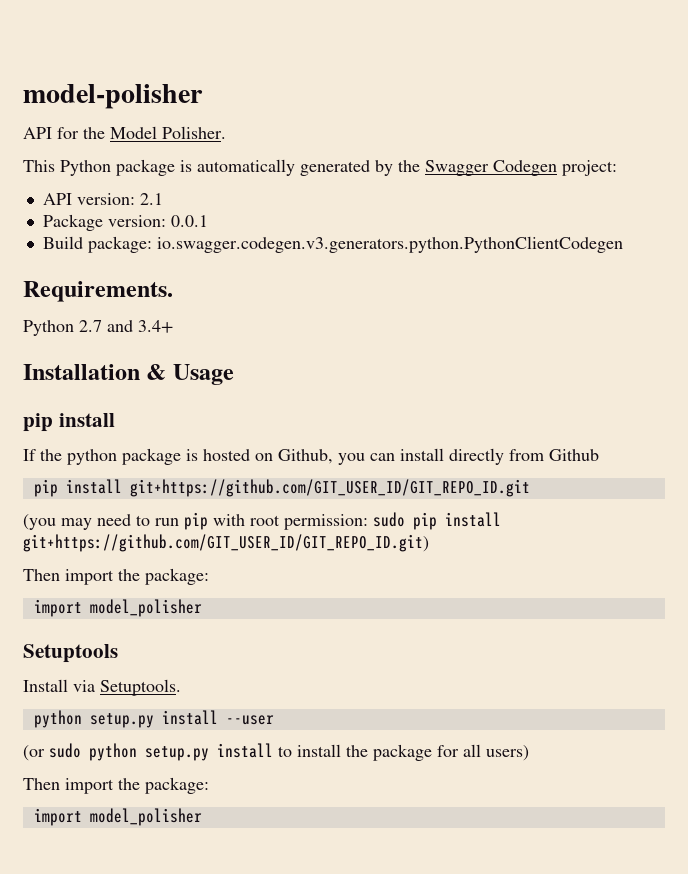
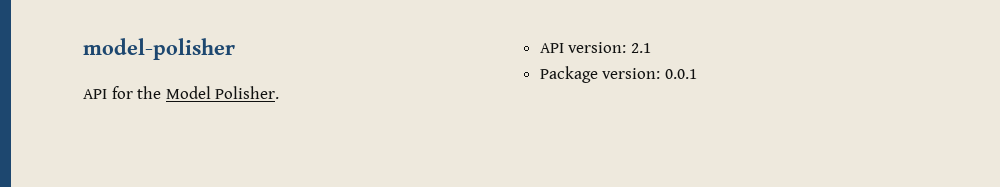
[23,159,617,176] // This Python package is automatically generated by the Swagger Codegen project: -> (280, 92) none
[42,236,623,253] [23,281,173,302] [23,320,173,336] [23,364,234,385] [23,413,115,432] [23,448,599,465] [33,479,530,497] [23,512,501,530] [23,534,429,552] [23,568,209,585] [33,599,202,617] [23,644,118,663] [23,679,181,696] [33,710,274,728] [23,743,529,761] [23,777,209,794] [33,808,202,826] // Build package: io.swagger.codegen.v3.generators.python.PythonClientCodegen // Requirements. // Python 2.7 and 3.4+ // Installation & Usage // pip install // If the python package is hosted on Github, you can install directly from Github // pip install git+https://github.com/GIT_USER_ID/GIT_REPO_ID.git // (you may need to run pip with root permission: sudo pip install git+https://github.com/GIT_USER_ID/GIT_REPO_ID.git) // Then import the package: // import model_polisher // Setuptools // Install via Setuptools. // python setup.py install --user // (or sudo python setup.py install to install the package for all users) // Then import the package: // import model_polisher -> (697, 74) none

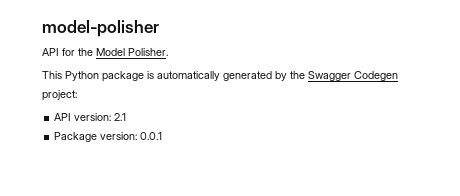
(280, 92) none -> [42,71,398,82] [42,90,77,101] // This Python package is automatically generated by the Swagger Codegen project:

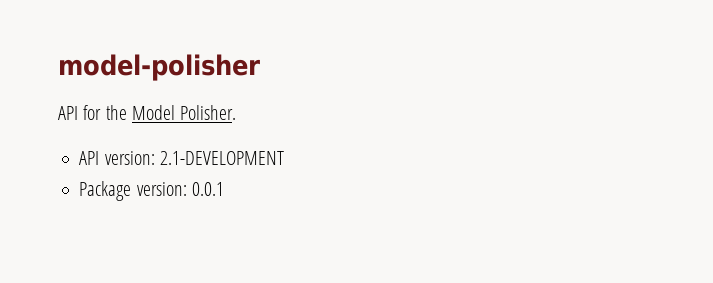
[42,71,398,82] [42,90,77,101] // This Python package is automatically generated by the Swagger Codegen project: -> (237, 112) none
[114,113,127,121] 2.1 -> [159,151,284,165] 2.1-DEVELOPMENT

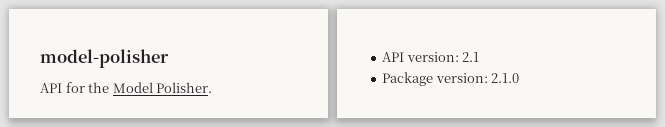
[159,151,284,165] 2.1-DEVELOPMENT -> [462,52,480,62] 2.1
[191,182,224,196] 0.0.1 -> [491,73,520,83] 2.1.0

